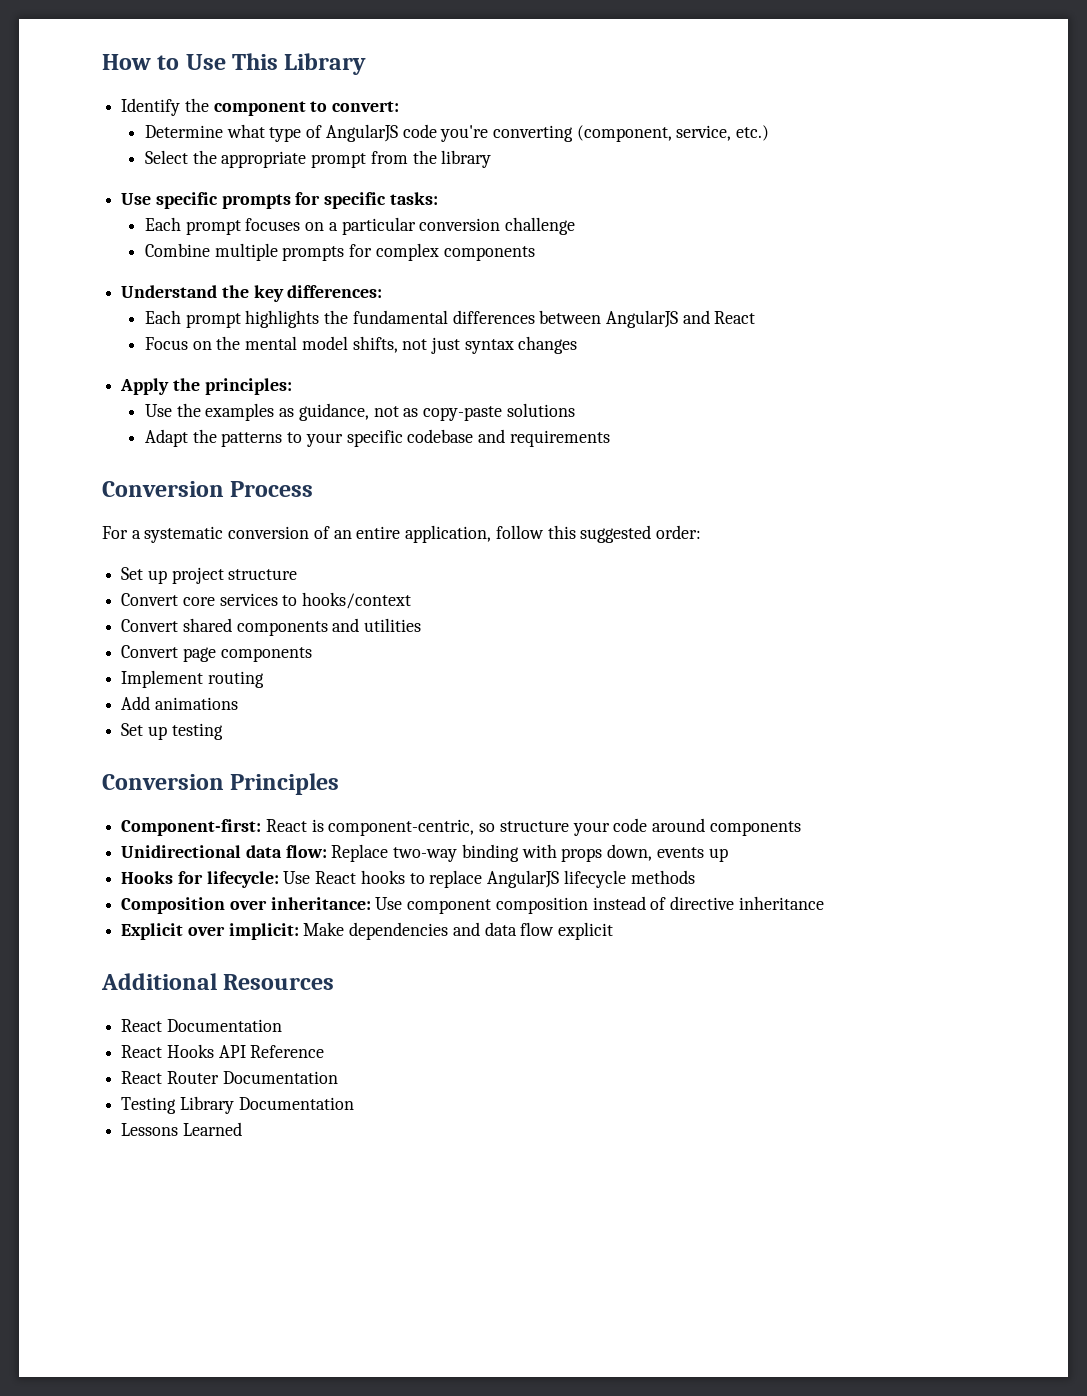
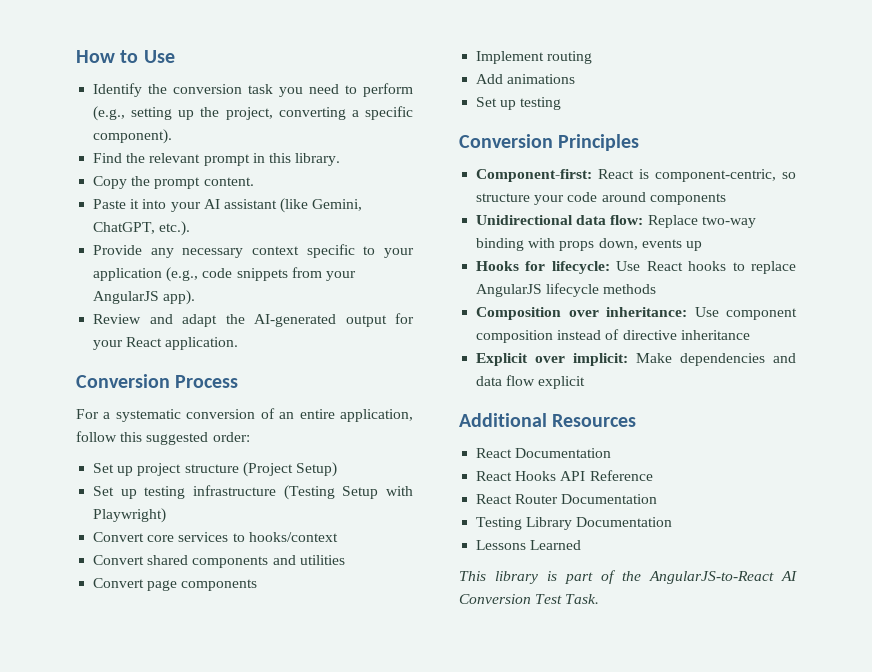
[232,53,367,75] This Library -> (175, 56) none
[213,101,400,116] [144,124,770,142] [144,150,492,168] [121,192,438,209] [144,217,575,235] [144,243,535,261] [121,285,383,302] [144,310,756,328] [144,336,578,354] [120,378,292,395] [144,403,575,421] [144,429,610,447] component to convert: // Determine what type of AngularJS code you're converting (component, service, etc.) // Select the appropriate prompt from the library // Use specific prompts for specific tasks: // Each prompt focuses on a particular conversion challenge // Combine multiple prompts for complex components // Understand the key differences: // Each prompt highlights the fundamental differences between AngularJS and React // Focus on the mental model shifts, not just syntax changes // Apply the principles: // Use the examples as guidance, not as copy-paste solutions // Adapt the patterns to your specific codebase and requirements -> [173,83,413,97] [93,106,413,121] [93,129,173,144] [93,153,341,166] [93,176,254,189] [93,198,363,213] [93,221,191,236] [93,244,414,258] [93,267,356,282] [93,290,196,305] [93,313,414,327] [93,337,239,350] conversion task you need to perform (e.g., setting up the project, converting a specific component). // Find the relevant prompt in this library. // Copy the prompt content. // Paste it into your AI assistant (like Gemini, ChatGPT, etc.). // Provide any necessary context specific to your application (e.g., code snippets from your AngularJS app). // Review and adapt the AI-generated output for your React application.
(298, 574) none -> [242,462,337,477] [93,485,413,500] [93,508,167,523] (Project Setup) // Set up testing infrastructure (Testing Setup with Playwright)
(242, 1129) none -> [459,570,797,584] [459,594,600,604] // This library is part of the AngularJS-to-React AI Conversion Test Task.

